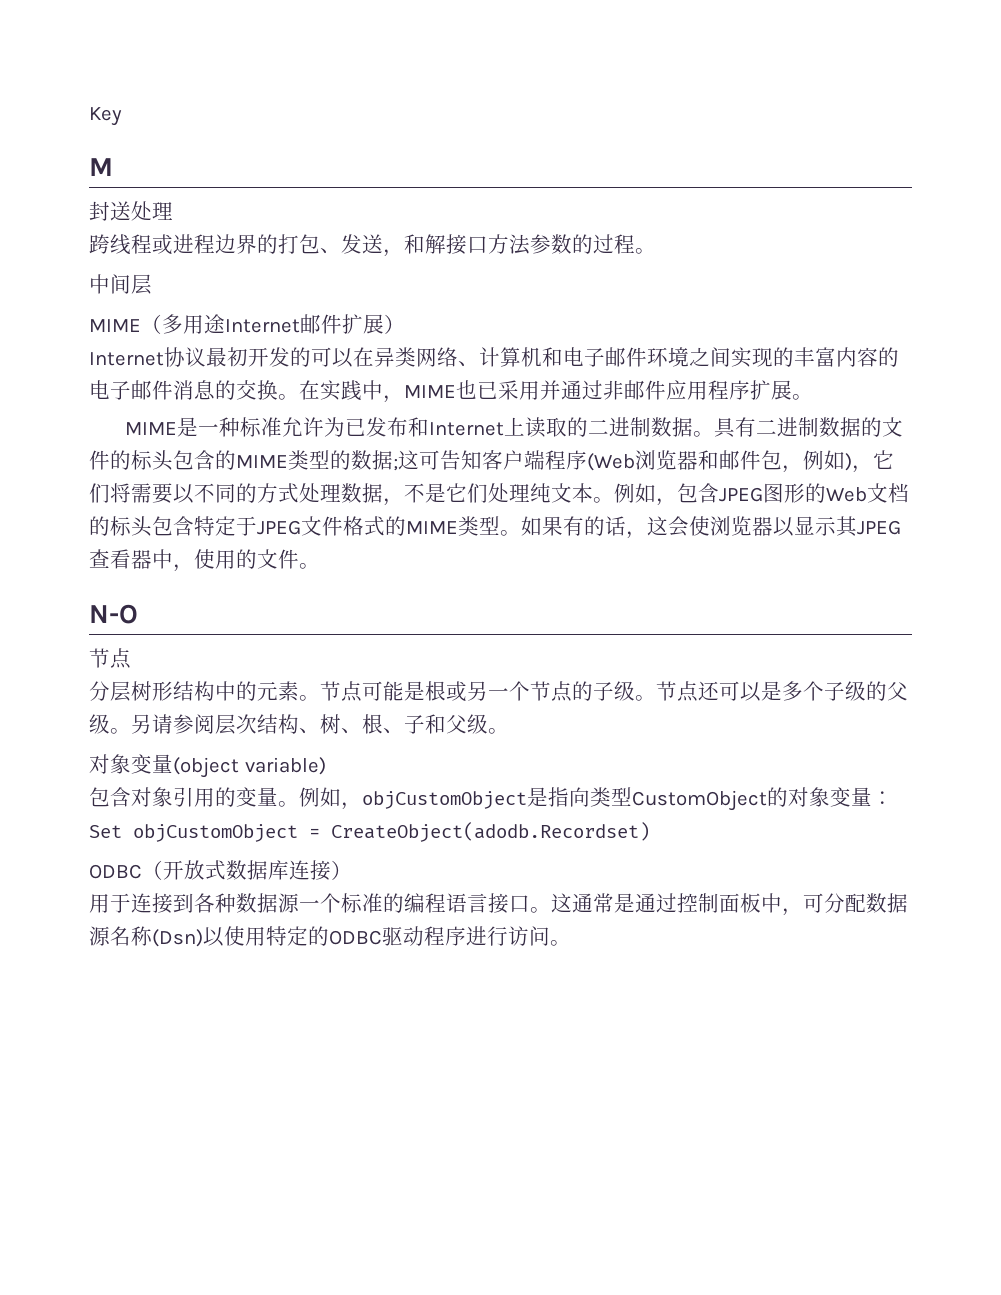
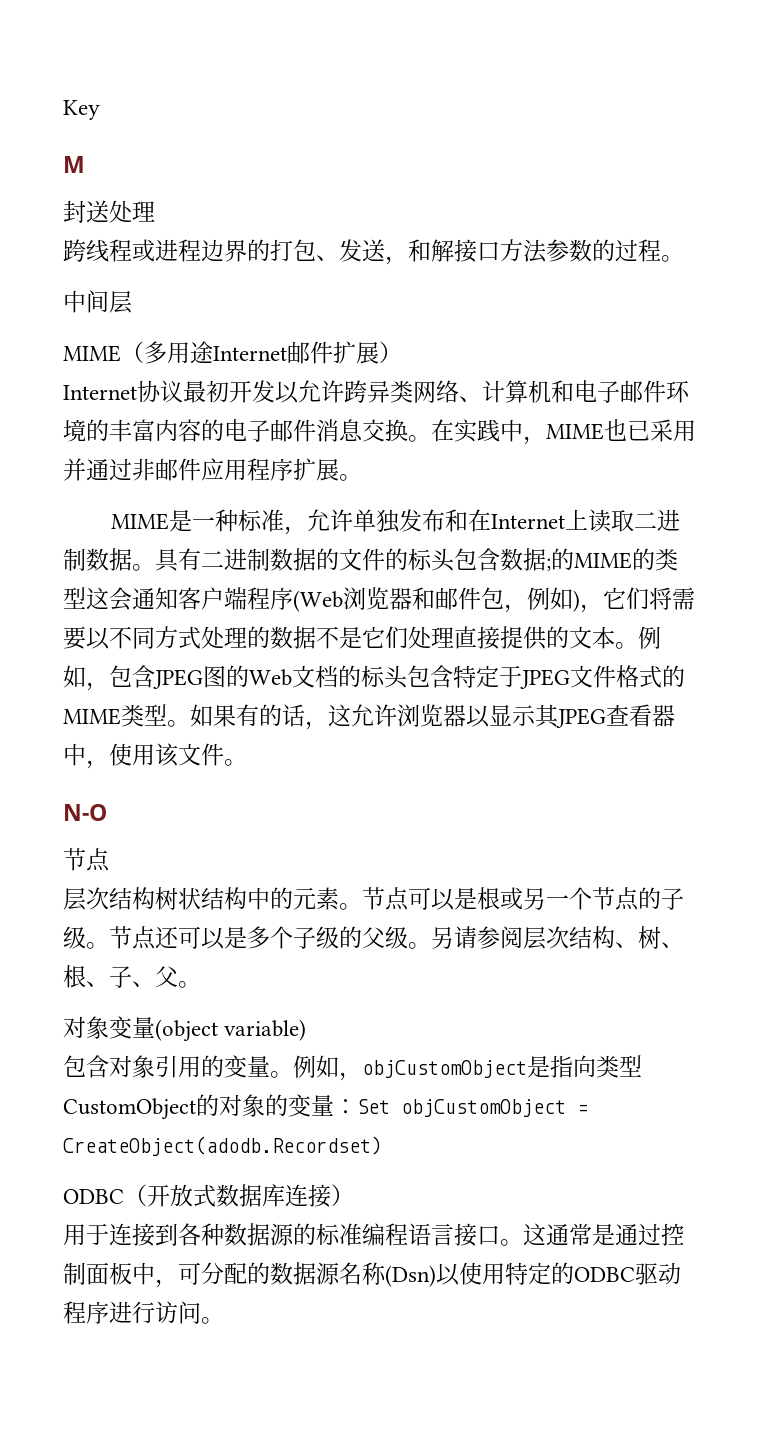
[290,347,374,368] 的可以在 -> [275,380,367,404] 以允许跨
[689,347,773,368] 之间实现 -> (86, 430) none
[215,380,236,400] 的 -> (363, 430) none
[281,417,429,437] 允许为已发布和 -> [283,509,491,535] ，允许单独发布和在
[566,417,588,437] 的 -> (634, 521) none
[215,450,461,471] 的MIME类型的数据;这可告 -> [500,548,678,571] [63,587,155,611] 数据;的MIME的类型这会通
[236,483,257,503] 的 -> (155, 638) none
[341,483,404,506] 数据， -> [247,626,316,649] 的数据
[530,483,551,503] 纯 -> [454,626,569,650] 直接提供的
[784,483,805,503] 形 -> (226, 676) none
[668,516,710,537] 会使 -> [351,704,397,727] 允许
[236,549,257,569] 的 -> [155,743,179,767] 该
[89,681,173,702] 分层树形 -> [63,887,201,911] 层次结构树状
[383,681,404,701] 能 -> [431,888,455,911] 以
[425,714,488,734] 和父级 -> [132,966,178,987] 、父
(830, 797) none -> [265,1094,288,1117] 的
[299,893,404,913] 一个标准的 -> [293,1223,362,1246] 的标准
(866, 903) none -> [247,1262,270,1285] 的

